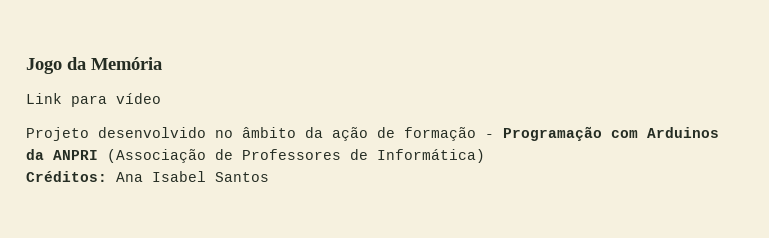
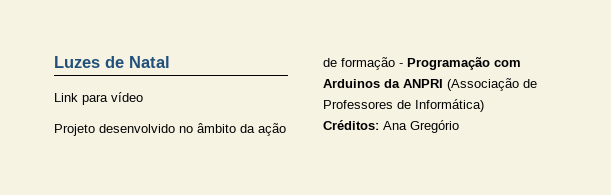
[26,57,162,74] Jogo da Memória -> [54,56,170,68] Luzes de Natal
[152,171,269,182] Isabel Santos -> [410,120,459,133] Gregório

